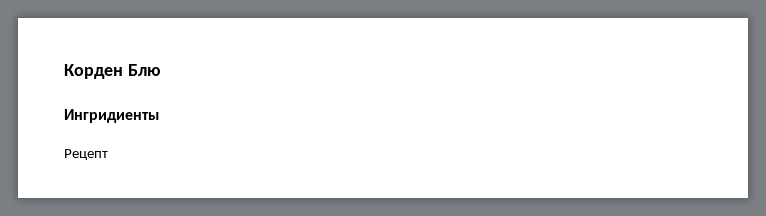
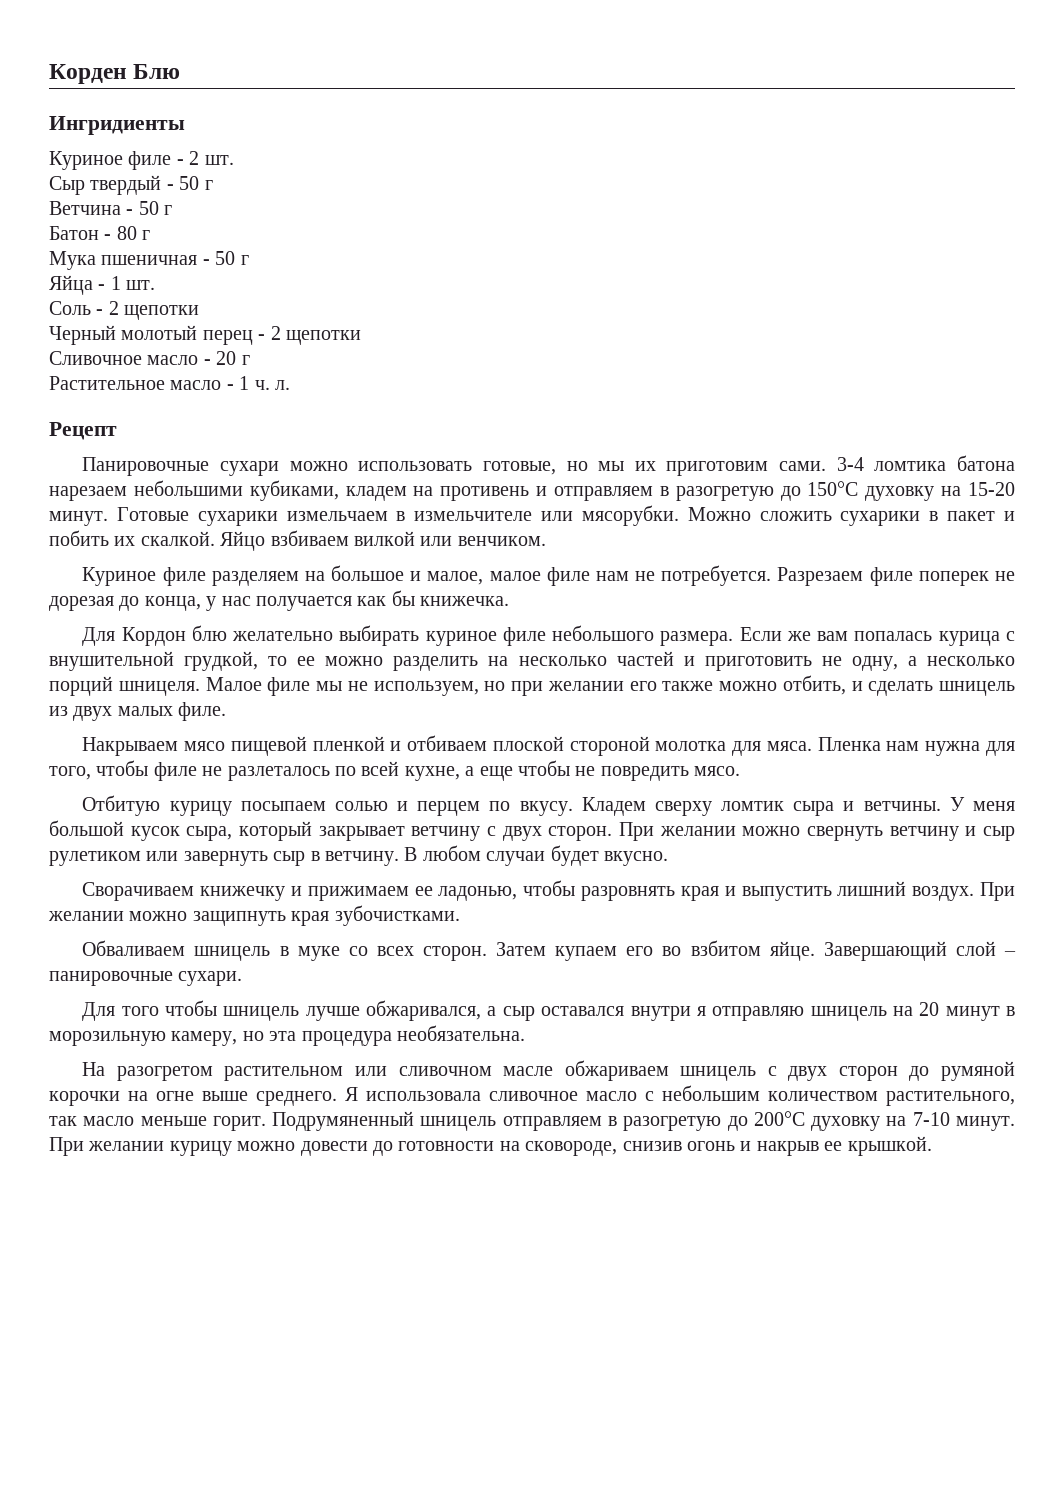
[64,149,108,160] Рецепт -> [49,151,234,170] [49,175,213,195] [49,201,173,215] [49,226,151,240] [49,251,249,270] [49,275,156,295] [49,301,200,320] [49,325,361,345] [49,351,250,365] [49,376,290,390] [49,422,117,440] [82,455,1015,476] [49,480,1016,501] [49,505,1015,526] [49,530,546,551] [82,565,1015,586] [49,590,510,611] [82,625,1016,646] [49,651,1015,671] [49,675,1015,696] [49,702,227,721] [82,735,1016,756] [49,760,741,781] [82,795,1015,816] [49,820,1015,841] [49,845,668,866] [82,880,1015,901] [48,905,460,926] [82,940,1017,961] [49,971,243,986] [82,1000,1016,1021] [49,1025,525,1046] [82,1060,1016,1081] [49,1085,1015,1106] [49,1111,1016,1131] [49,1136,932,1156] Куриное филе - 2 шт. // Сыр твердый - 50 г // Ветчина - 50 г // Батон - 80 г // Мука пшеничная - 50 г // Яйца - 1 шт. // Соль - 2 щепотки // Черный молотый перец - 2 щепотки // Сливочное масло - 20 г // Растительное масло - 1 ч. л. // Рецепт // Панировочные сухари можно использовать готовые, но мы их приготовим сами. 3-4 ломтика батона нарезаем небольшими кубиками, кладем на противень и отправляем в разогретую до 150°С духовку на 15-20 минут. Готовые сухарики измельчаем в измельчителе или мясорубки. Можно сложить сухарики в пакет и побить их скалкой. Яйцо взбиваем вилкой или венчиком. // Куриное филе разделяем на большое и малое, малое филе нам не потребуется. Разрезаем филе поперек не дорезая до конца, у нас получается как бы книжечка. // Для Кордон блю желательно выбирать куриное филе небольшого размера. Если же вам попалась курица с внушительной грудкой, то ее можно разделить на несколько частей и приготовить не одну, а несколько порций шницеля. Малое филе мы не используем, но при желании его также можно отбить, и сделать шницель из двух малых филе. // Накрываем мясо пищевой пленкой и отбиваем плоской стороной молотка для мяса. Пленка нам нужна для того, чтобы филе не разлеталось по всей кухне, а еще чтобы не повредить мясо. // Отбитую курицу посыпаем солью и перцем по вкусу. Кладем сверху ломтик сыра и ветчины. У меня большой кусок сыра, который закрывает ветчину с двух сторон. При желании можно свернуть ветчину и сыр рулетиком или завернуть сыр в ветчину. В любом случаи будет вкусно. // Сворачиваем книжечку и прижимаем ее ладонью, чтобы разровнять края и выпустить лишний воздух. При желании можно защипнуть края зубочистками. // Обваливаем шницель в муке со всех сторон. Затем купаем его во взбитом яйце. Завершающий слой – панировочные сухари. // Для того чтобы шницель лучше обжаривался, а сыр оставался внутри я отправляю шницель на 20 минут в морозильную камеру, но эта процедура необязательна. // На разогретом растительном или сливочном масле обжариваем шницель с двух сторон до румяной корочки на огне выше среднего. Я использовала сливочное масло с небольшим количеством растительного, так масло меньше горит. Подрумяненный шницель отправляем в разогретую до 200°С духовку на 7-10 минут. При желании курицу можно довести до готовности на сковороде, снизив огонь и накрыв ее крышкой.

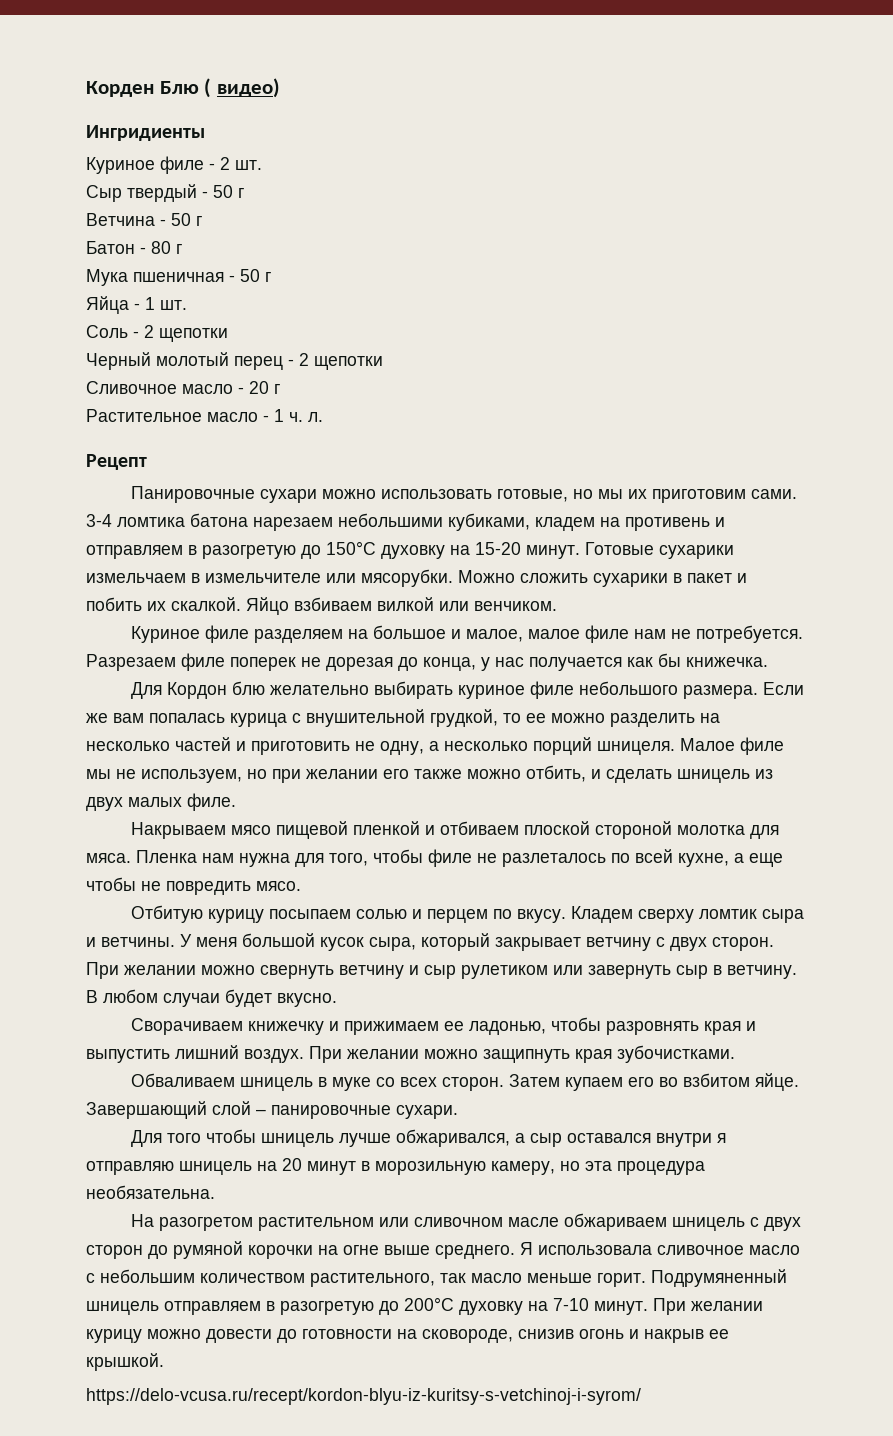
(181, 71) none -> [204,78,280,98] ( видео)
(932, 1146) none -> [86,1388,641,1405] // https://delo-vcusa.ru/recept/kordon-blyu-iz-kuritsy-s-vetchinoj-i-syrom/

